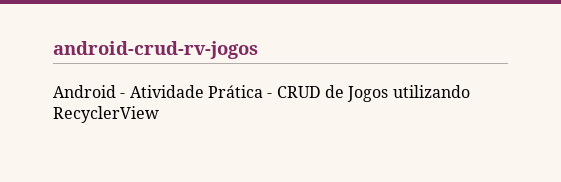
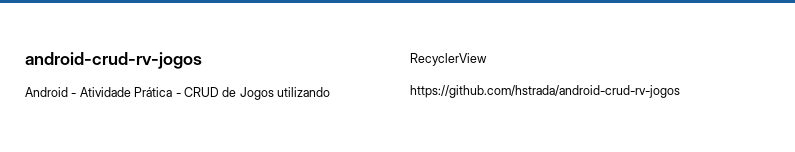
(159, 114) none -> [410,85,680,98] // https://github.com/hstrada/android-crud-rv-jogos

